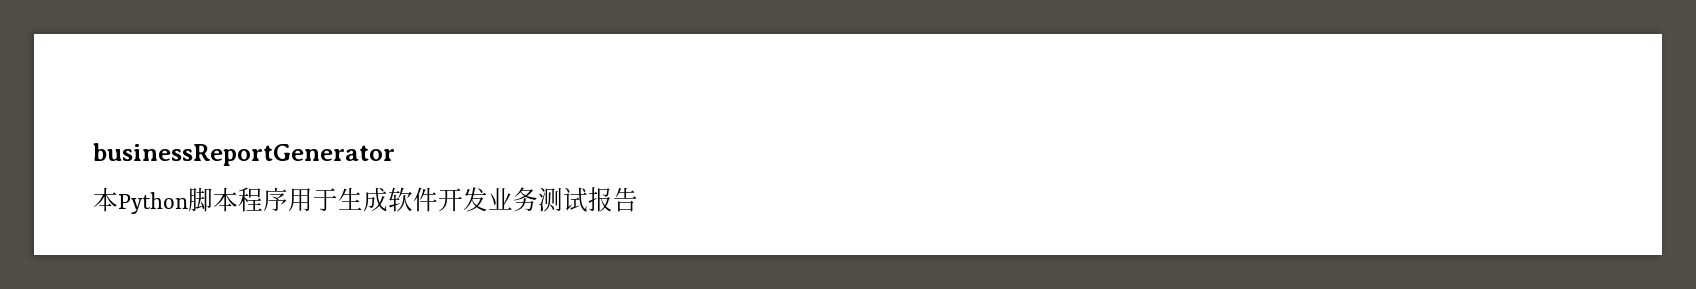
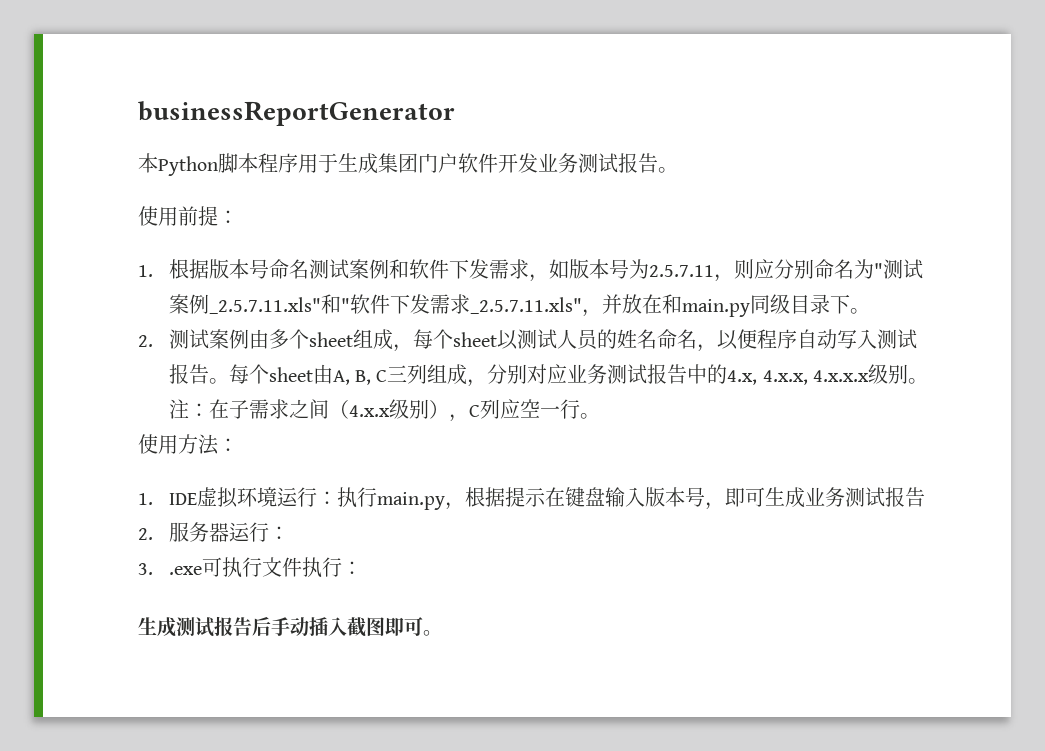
(388, 199) none -> [378,153,458,173] 集团门户
(638, 199) none -> [658,167,678,173] [138,206,238,226] [138,259,923,282] [168,294,870,317] [138,329,917,352] [168,364,929,387] [168,399,600,422] [138,434,238,455] [138,487,925,510] [138,522,289,542] [138,557,362,578] [138,616,442,637] 。 // 使用前提： // 1.根据版本号命名测试案例和软件下发需求，如版本号为2.5.7.11，则应分别命名为"测试案例_2.5.7.11.xls"和"软件下发需求_2.5.7.11.xls"，并放在和main.py同级目录下。 // 2.测试案例由多个sheet组成，每个sheet以测试人员的姓名命名，以便程序自动写入测试报告。每个sheet由A, B, C三列组成，分别对应业务测试报告中的4.x, 4.x.x, 4.x.x.x级别。注：在子需求之间（4.x.x级别），C列应空一行。 // 使用方法： // 1. IDE虚拟环境运行：执行main.py，根据提示在键盘输入版本号，即可生成业务测试报告 // 2.服务器运行： // 3. .exe可执行文件执行： // 生成测试报告后手动插入截图即可。

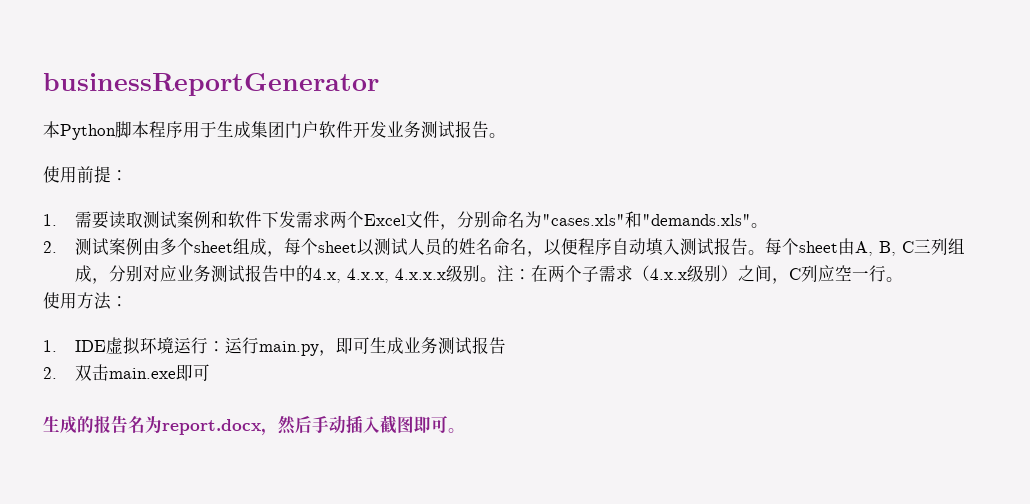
[168,259,309,279] 根据版本号命名 -> [74,211,143,229] 需要读取
[528,259,923,282] [168,294,850,317] ，如版本号为2.5.7.11，则应分别命名为"测试案例_2.5.7.11.xls"和"软件下发需求_2.5.7.11.xls"，并放在和main.py同级目录下 -> [329,211,751,230] 两个Excel文件，分别命名为"cases.xls"和"demands.xls"
[836,330,857,349] 写 -> [645,238,664,256] 填
[228,399,329,419] 子需求之间 -> [547,265,633,282] 两个子需求
(449, 409) none -> [737,265,772,282] 之间
[336,487,357,508] 执 -> [224,337,242,354] 运
[464,487,725,510] 根据提示在键盘输入版本号， -> (336, 353) none
[168,522,289,542] [138,557,362,578] [138,616,252,637] 服务器运行： // 3. .exe可执行文件执行： // 生成测试报告 -> [74,364,210,381] [43,415,296,436] 双击main.exe即可 // 生成的报告名为report.docx，然

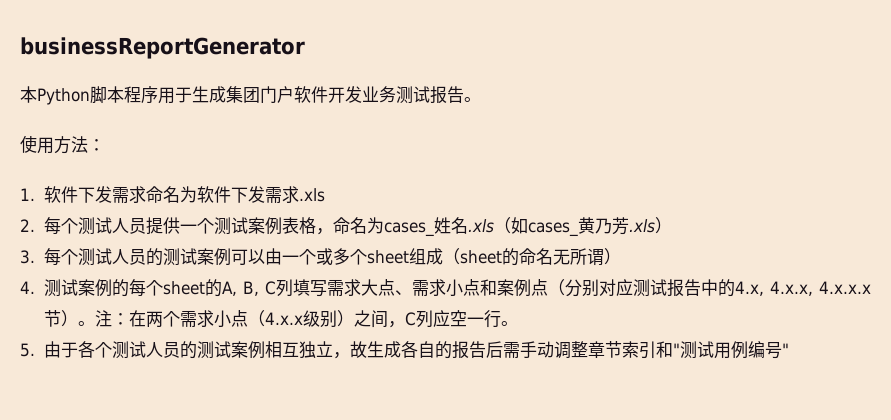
[77,166,128,183] [43,211,768,230] [43,238,965,257] [74,265,109,284] 前提： // 1.需要读取测试案例和软件下发需求两个Excel文件，分别命名为"cases.xls"和"demands.xls"。 // 2.测试案例由多个sheet组成，每个sheet以测试人员的姓名命名，以便程序自动填入测试报告。每个sheet由A, B, C三列组成， -> [54,136,105,154] [20,186,326,203] [20,217,673,237] [20,248,622,266] [20,279,566,297] 方法： // 1.软件下发需求命名为软件下发需求.xls // 2.每个测试人员提供一个测试案例表格，命名为cases_姓名.xls（如cases_黄乃芳.xls） // 3.每个测试人员的测试案例可以由一个或多个sheet组成（sheet的命名无所谓） // 4.测试案例的每个sheet的A, B, C列填写需求大点、需求小点和案例点（
[176,265,211,282] 业务 -> (634, 287) none
[445,265,480,282] 级别 -> [44,310,79,327] 节）
[581,265,633,282] 子需求 -> [180,310,249,328] 需求小点
[43,292,128,310] [43,337,506,356] [43,364,210,381] [43,415,465,436] 使用方法： // 1. IDE虚拟环境运行：运行main.py，即可生成业务测试报告 // 2.双击main.exe即可 // 生成的报告名为report.docx，然后手动插入截图即可。 -> [20,341,790,359] 5.由于各个测试人员的测试案例相互独立，故生成各自的报告后需手动调整章节索引和"测试用例编号"

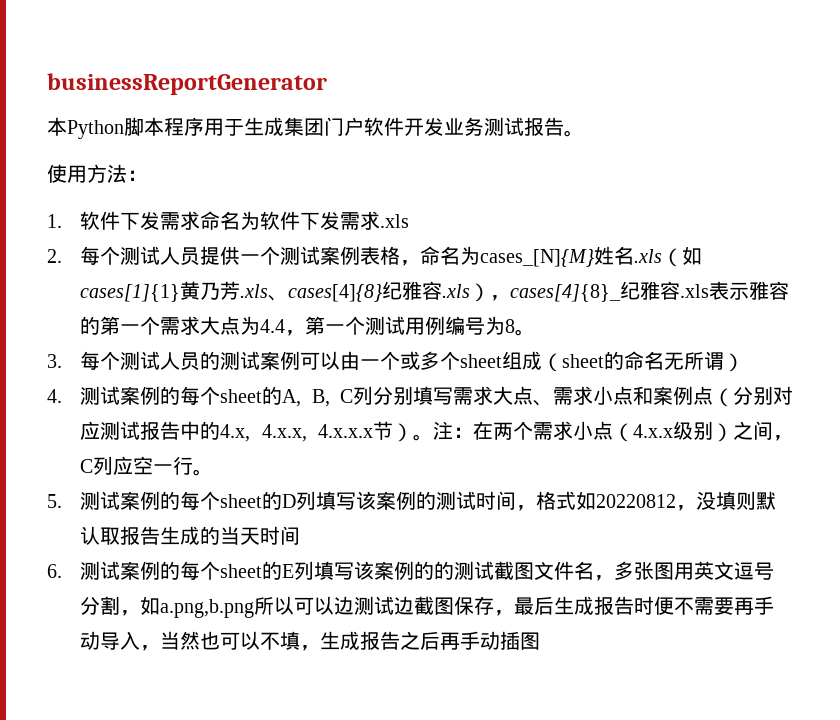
[384,222,435,237] cases_ -> [480,249,595,267] cases_[N]{M}
[528,222,579,237] cases_ -> [80,284,181,302] cases[1]{1}
[655,217,673,234] ） -> [268,281,790,302] [80,316,536,336] 、cases[4]{8}纪雅容.xls），cases[4]{8}_纪雅容.xls表示雅容的第一个需求大点为4.4，第一个测试用例编号为8。
(294, 288) none -> [373,386,413,405] 分别
[44,341,790,359] 由于各个测试人员的测试案例相互独立，故生成各自的报告后需手动调整章节索引和"测试用例编号" -> [80,491,777,511] [80,526,301,545] [47,561,775,581] [80,596,775,618] [80,631,541,651] 测试案例的每个sheet的D列填写该案例的测试时间，格式如20220812，没填则默认取报告生成的当天时间 // 6.测试案例的每个sheet的E列填写该案例的的测试截图文件名，多张图用英文逗号分割，如a.png,b.png所以可以边测试边截图保存，最后生成报告时便不需要再手动导入，当然也可以不填，生成报告之后再手动插图

